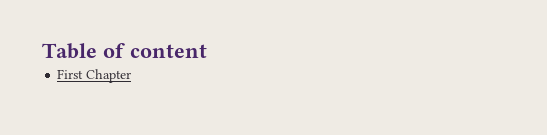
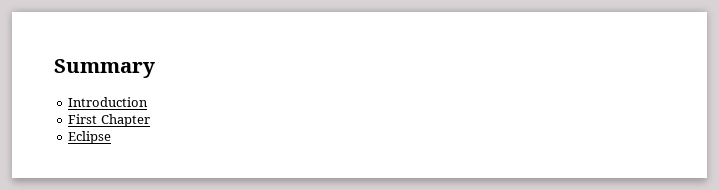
[42,43,207,59] Table of content -> [54,59,155,78] [68,97,149,107] Summary // Introduction
(132, 76) none -> [68,131,112,144] // Eclipse

